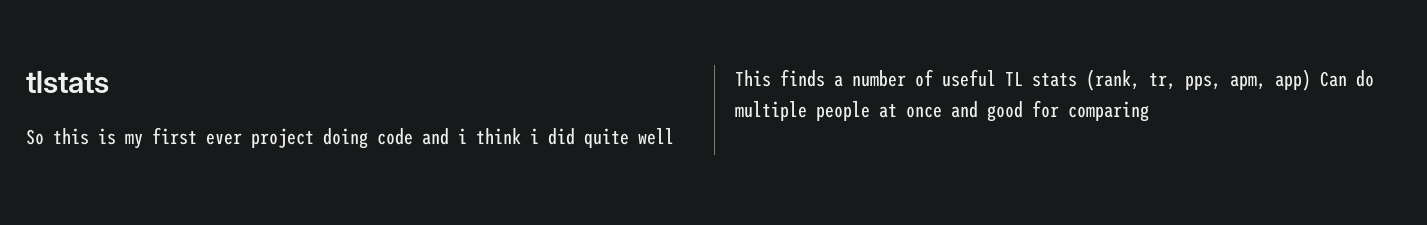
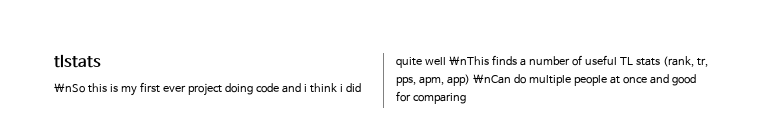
[26,129,44,145] So -> [54,83,85,93] \nSo
[735,70,771,87] This -> [448,56,489,65] \nThis
[1320,71,1347,87] Can -> [472,74,511,84] \nCan

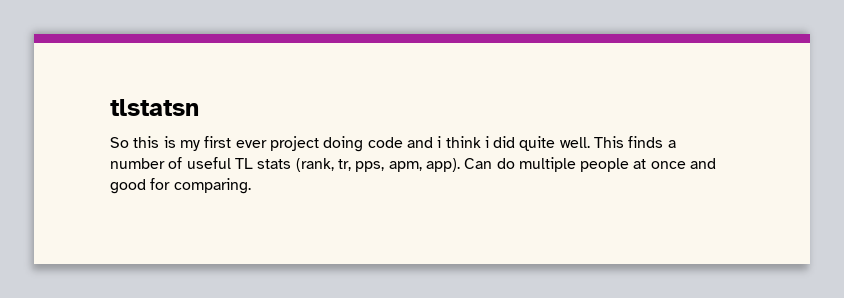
[54,54,101,68] [54,83,85,93] tlstats // \nSo -> [110,99,199,116] [110,137,129,148] tlstatsn // So
[424,56,489,65] well \nThis -> [559,136,625,148] well. This
[446,74,511,86] app) \nCan -> [425,158,493,172] app). Can
[412,93,466,104] comparing -> [173,178,251,194] comparing.

